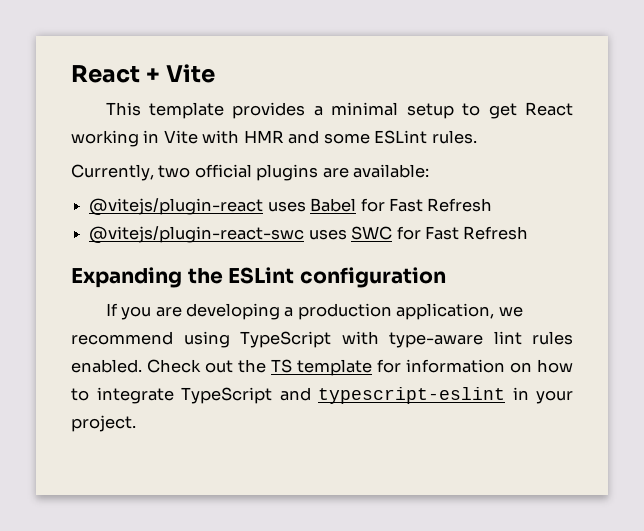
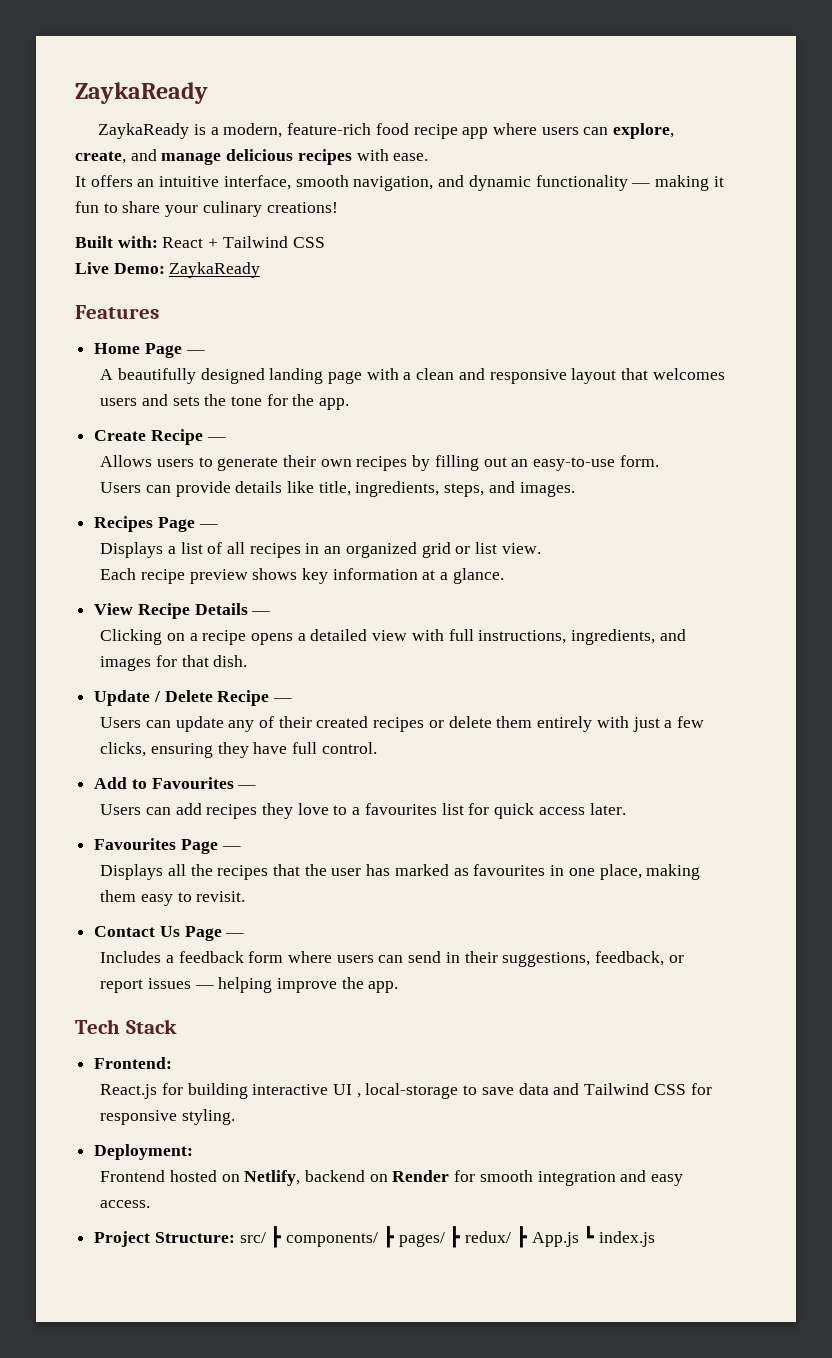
[71,64,216,83] [105,102,574,119] [71,130,477,147] [71,164,430,181] [89,198,493,216] [89,226,529,244] [71,267,446,288] [105,303,523,320] [71,331,573,348] [71,359,573,376] [71,387,573,404] [71,415,136,432] React + Vite // This template provides a minimal setup to get React working in Vite with HMR and some ESLint rules. // Currently, two official plugins are available: // @vitejs/plugin-react uses Babel for Fast Refresh // @vitejs/plugin-react-swc uses SWC for Fast Refresh // Expanding the ESLint configuration // If you are developing a production application, we recommend using TypeScript with type-aware lint rules enabled. Check out the TS template for information on how to integrate TypeScript and typescript-eslint in your project. -> [75,82,208,104] [98,123,675,139] [75,149,429,165] [75,175,724,191] [75,201,338,217] [75,236,325,248] [75,262,261,278] [75,305,159,319] [94,343,205,358] [100,368,725,384] [100,394,350,410] [94,429,226,445] [100,455,659,471] [100,481,575,497] [94,516,218,532] [100,542,541,558] [100,568,504,584] [94,603,271,619] [100,629,686,645] [100,655,248,671] [94,690,293,706] [100,716,704,732] [100,742,377,758] [94,777,257,789] [100,803,626,819] [94,838,241,854] [100,864,701,880] [100,890,246,906] [94,926,245,941] [100,951,684,967] [100,977,399,993] [75,1019,177,1034] [94,1057,173,1069] [100,1083,712,1099] [100,1109,235,1125] [94,1144,194,1160] [100,1170,684,1186] [100,1200,151,1208] [94,1226,655,1248] ZaykaReady // ZaykaReady is a modern, feature-rich food recipe app where users can explore, create, and manage delicious recipes with ease. // It offers an intuitive interface, smooth navigation, and dynamic functionality — making it fun to share your culinary creations! // Built with: React + Tailwind CSS // Live Demo: ZaykaReady // Features // Home Page — // A beautifully designed landing page with a clean and responsive layout that welcomes users and sets the tone for the app. // Create Recipe — // Allows users to generate their own recipes by filling out an easy-to-use form. // Users can provide details like title, ingredients, steps, and images. // Recipes Page — // Displays a list of all recipes in an organized grid or list view. // Each recipe preview shows key information at a glance. // View Recipe Details — // Clicking on a recipe opens a detailed view with full instructions, ingredients, and images for that dish. // Update / Delete Recipe — // Users can update any of their created recipes or delete them entirely with just a few clicks, ensuring they have full control. // Add to Favourites — // Users can add recipes they love to a favourites list for quick access later. // Favourites Page — // Displays all the recipes that the user has marked as favourites in one place, making them easy to revisit. // Contact Us Page — // Includes a feedback form where users can send in their suggestions, feedback, or report issues — helping improve the app. // Tech Stack // Frontend: // React.js for building interactive UI , local-storage to save data and Tailwind CSS for responsive styling. // Deployment: // Frontend hosted on Netlify, backend on Render for smooth integration and easy access. // Project Structure: src/ ┣ components/ ┣ pages/ ┣ redux/ ┣ App.js ┗ index.js

